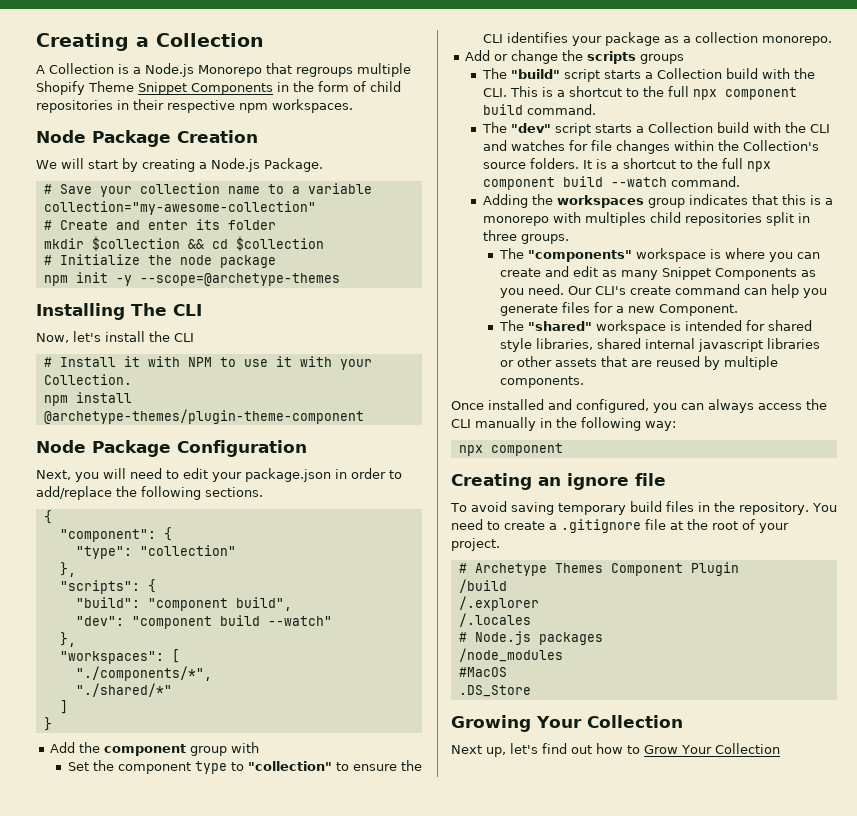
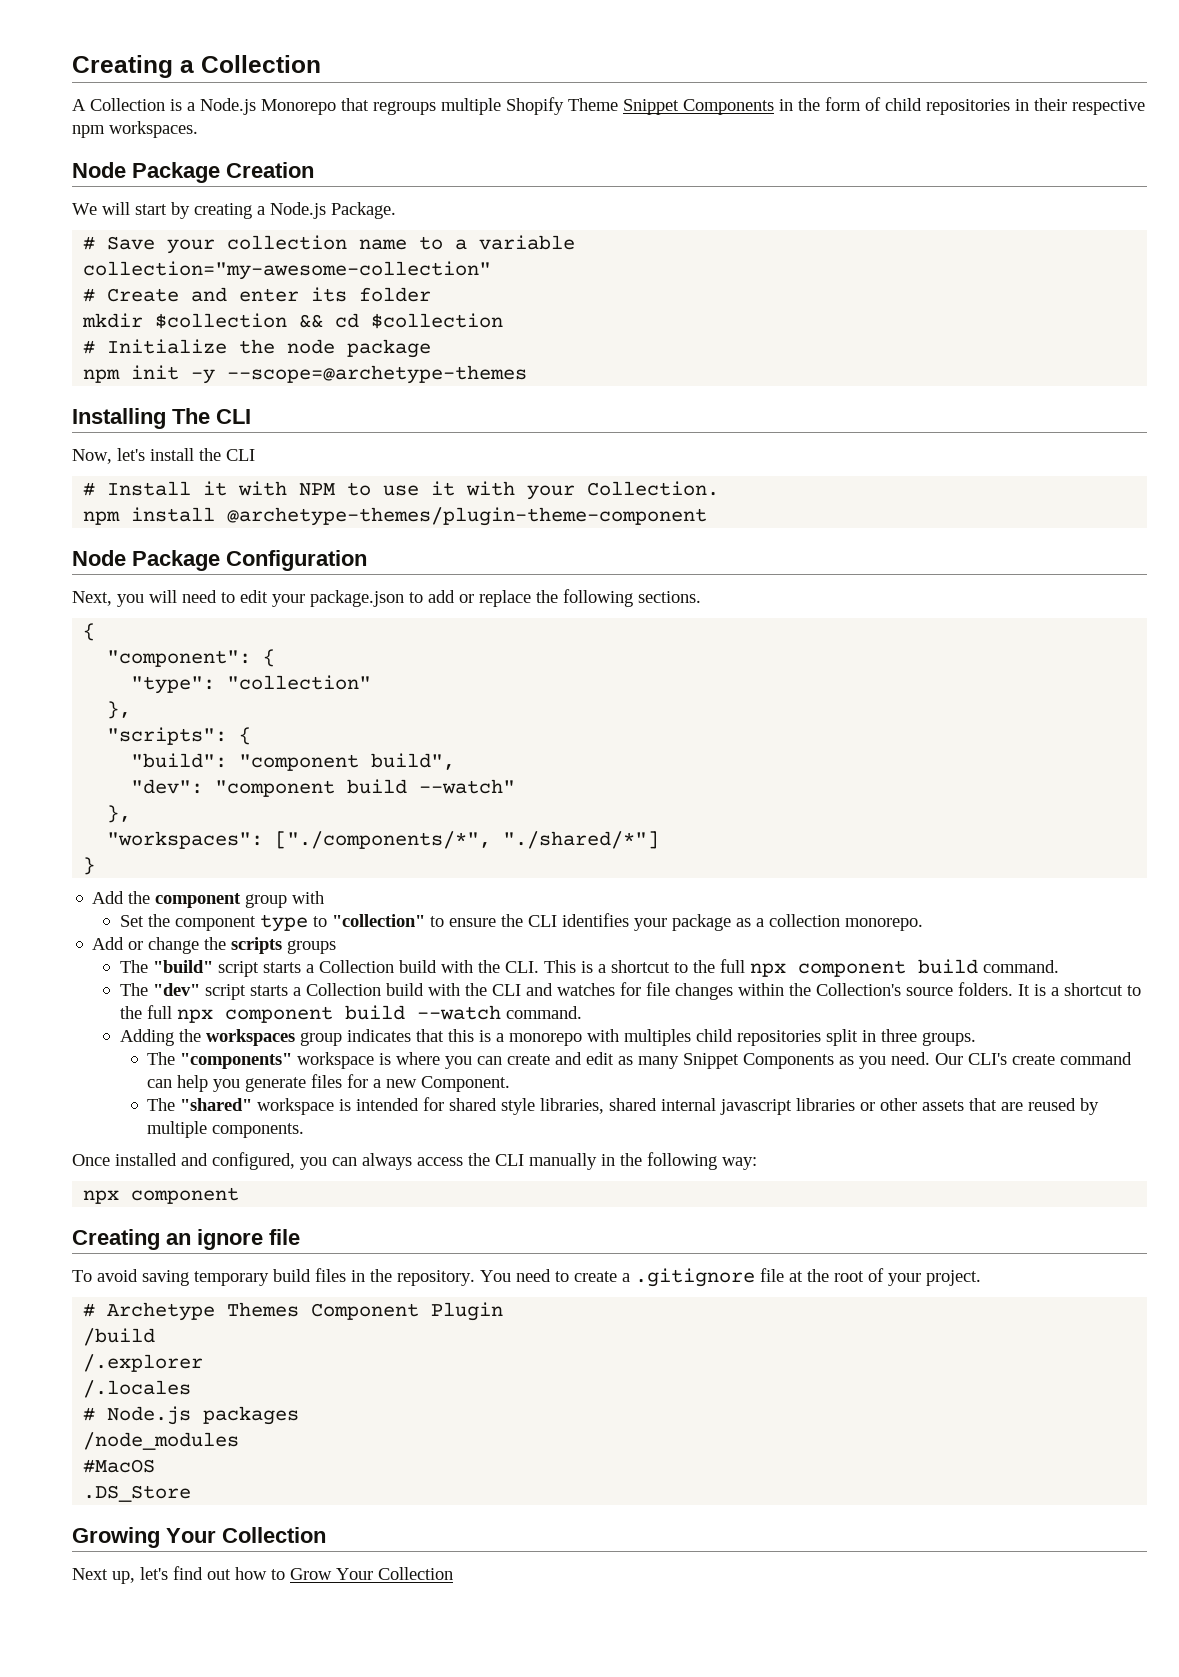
[335,468,402,479] [36,486,112,500] in order to add/replace -> [409,590,531,607] to add or replace
[171,649,180,663] [75,666,212,681] [75,683,172,697] [59,700,68,714] [ // "./components/*", // "./shared/*" // ] -> [275,831,660,849] ["./components/*", "./shared/*"]

